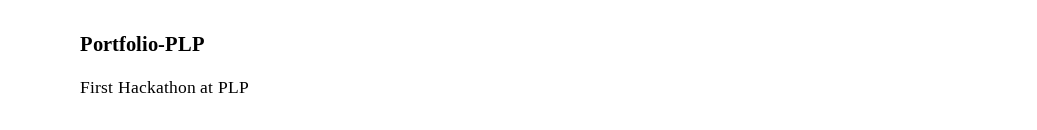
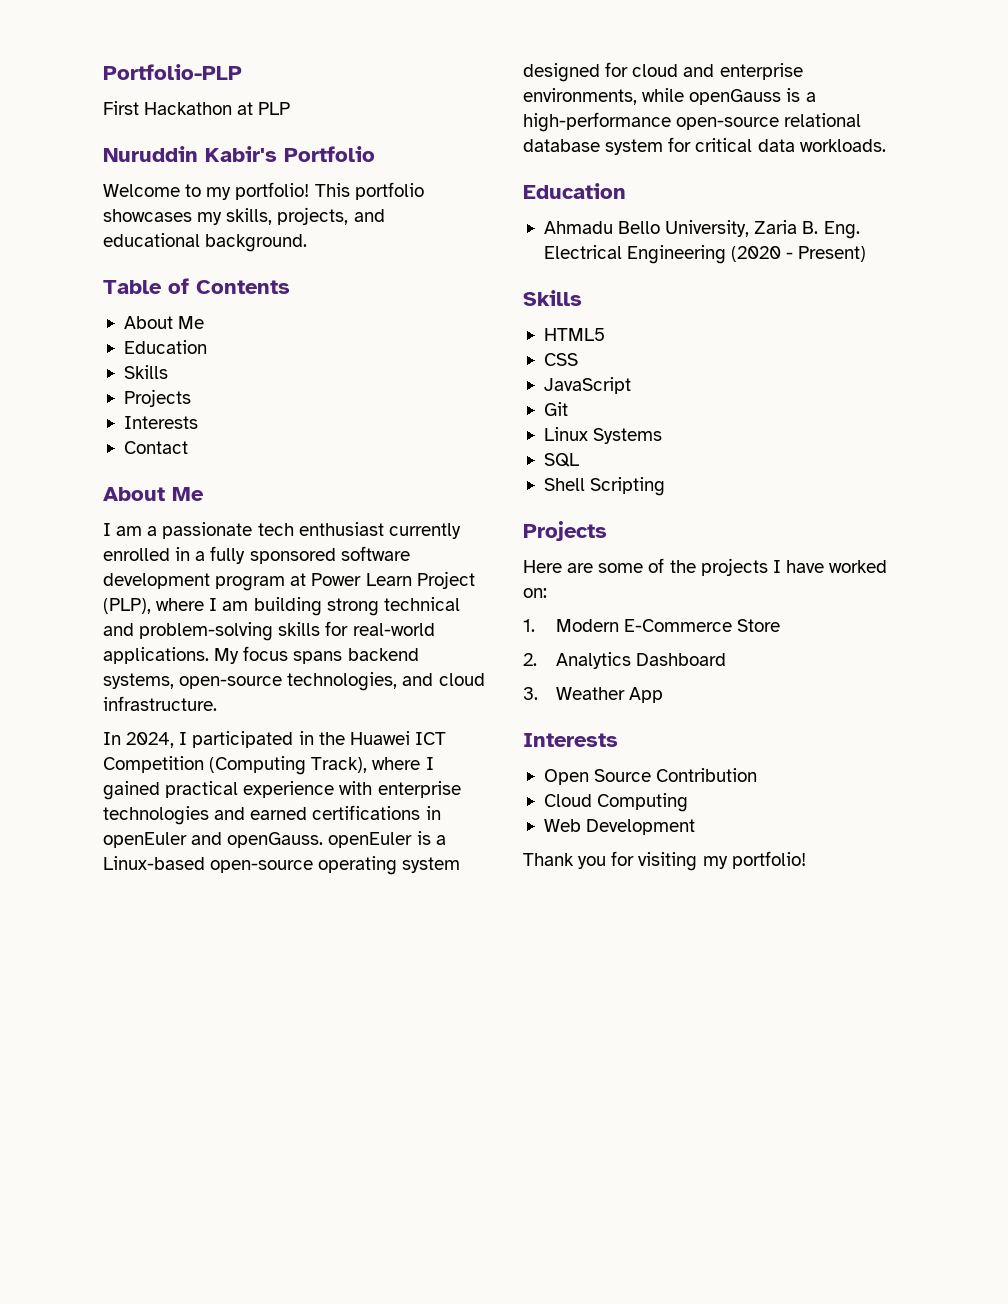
(250, 87) none -> [103,146,375,162] [103,182,424,200] [103,207,385,225] [103,233,308,252] [103,278,290,294] [123,316,205,329] [123,340,207,354] [123,365,168,379] [123,389,191,407] [123,416,198,429] [123,441,188,454] [103,487,204,501] [103,522,461,539] [103,546,410,564] [103,571,475,591] [103,597,460,616] [103,621,435,641] [103,646,419,664] [103,672,485,691] [103,696,217,711] [103,731,446,748] [103,756,434,775] [103,781,461,800] [103,805,441,825] [103,831,446,848] [103,856,461,875] [523,62,803,82] [523,88,816,105] [523,112,862,132] [523,137,886,155] [523,183,626,199] [543,220,860,239] [543,245,867,264] [523,290,582,306] [543,328,605,341] [543,353,578,366] [543,377,631,394] [543,402,568,416] [543,427,663,444] [543,453,580,467] [543,477,666,496] [523,521,607,541] [523,558,888,576] [523,588,547,598] [523,619,781,632] [523,652,727,669] [523,687,664,703] [523,733,618,747] [543,768,758,785] [543,793,689,812] [543,819,696,835] [523,851,806,871] // Nuruddin Kabir's Portfolio // Welcome to my portfolio! This portfolio showcases my skills, projects, and educational background. // Table of Contents // About Me // Education // Skills // Projects // Interests // Contact // About Me // I am a passionate tech enthusiast currently enrolled in a fully sponsored software development program at Power Learn Project (PLP), where I am building strong technical and problem-solving skills for real-world applications. My focus spans backend systems, open-source technologies, and cloud infrastructure. // In 2024, I participated in the Huawei ICT Competition (Computing Track), where I gained practical experience with enterprise technologies and earned certifications in openEuler and openGauss. openEuler is a Linux-based open-source operating system designed for cloud and enterprise environments, while openGauss is a high-performance open-source relational database system for critical data workloads. // Education // Ahmadu Bello University, Zaria B. Eng. Electrical Engineering (2020 - Present) // Skills // HTML5 // CSS // JavaScript // Git // Linux Systems // SQL // Shell Scripting // Projects // Here are some of the projects I have worked on: // 1. Modern E-Commerce Store // 2. Analytics Dashboard // 3. Weather App // Interests // Open Source Contribution // Cloud Computing // Web Development // Thank you for visiting my portfolio!

